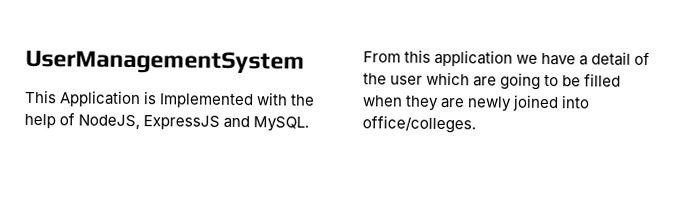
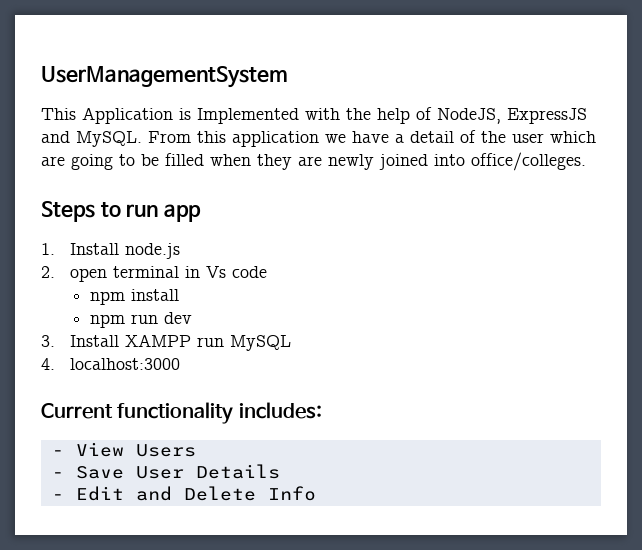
(476, 124) none -> [41,201,202,222] [41,243,181,259] [41,266,268,282] [89,289,179,305] [89,312,192,328] [41,334,292,351] [41,358,181,370] [41,402,322,424] [51,442,196,457] [51,464,280,479] [51,486,316,501] // Steps to run app // 1. Install node.js // 2. open terminal in Vs code // npm install // npm run dev // 3. Install XAMPP run MySQL // 4. localhost:3000 // Current functionality includes: // - View Users // - Save User Details // - Edit and Delete Info

